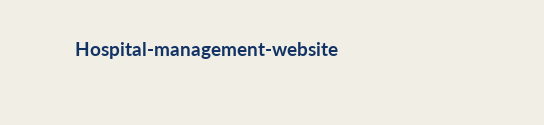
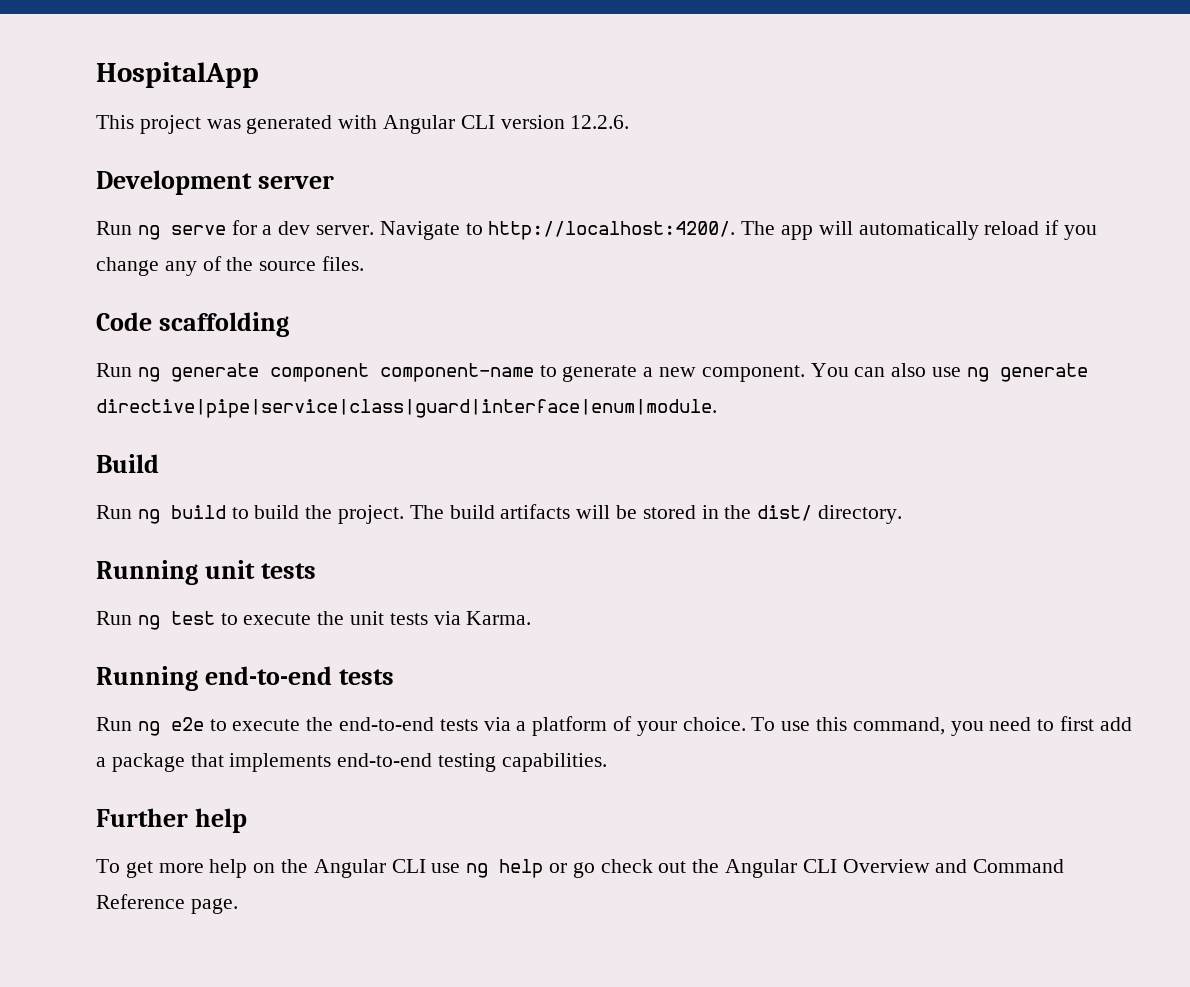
[75,42,338,59] Hospital-management-website -> [96,62,259,88] [96,115,630,134] [96,170,335,195] [96,220,1098,240] [96,256,365,276] [96,312,290,337] [96,363,1088,382] [96,399,717,418] [96,454,159,473] [96,504,903,524] [96,560,317,585] [96,611,532,630] [96,666,395,691] [96,716,1132,736] [96,753,607,772] [96,808,248,833] [96,859,1065,878] [96,894,238,914] HospitalApp // This project was generated with Angular CLI version 12.2.6. // Development server // Run ng serve for a dev server. Navigate to http://localhost:4200/. The app will automatically reload if you change any of the source files. // Code scaffolding // Run ng generate component component-name to generate a new component. You can also use ng generate directive|pipe|service|class|guard|interface|enum|module. // Build // Run ng build to build the project. The build artifacts will be stored in the dist/ directory. // Running unit tests // Run ng test to execute the unit tests via Karma. // Running end-to-end tests // Run ng e2e to execute the end-to-end tests via a platform of your choice. To use this command, you need to first add a package that implements end-to-end testing capabilities. // Further help // To get more help on the Angular CLI use ng help or go check out the Angular CLI Overview and Command Reference page.

